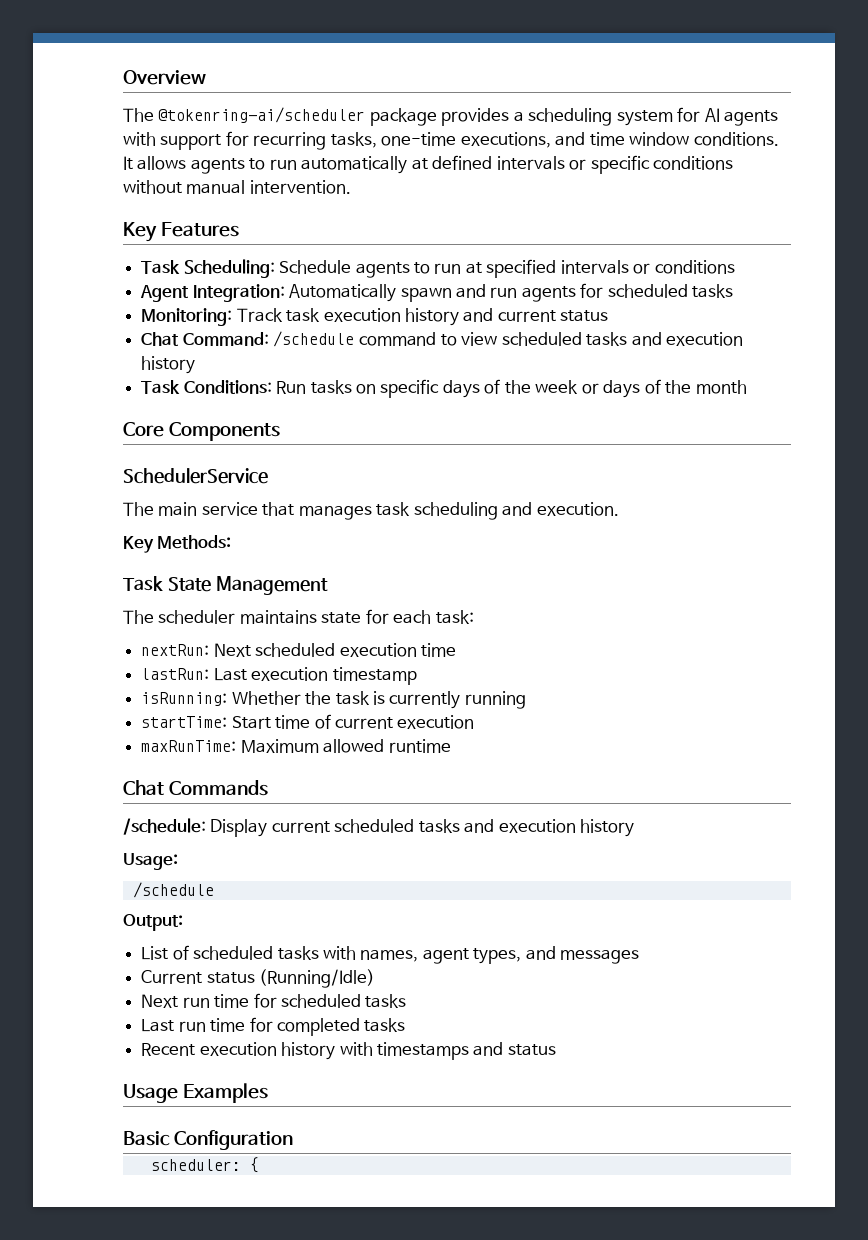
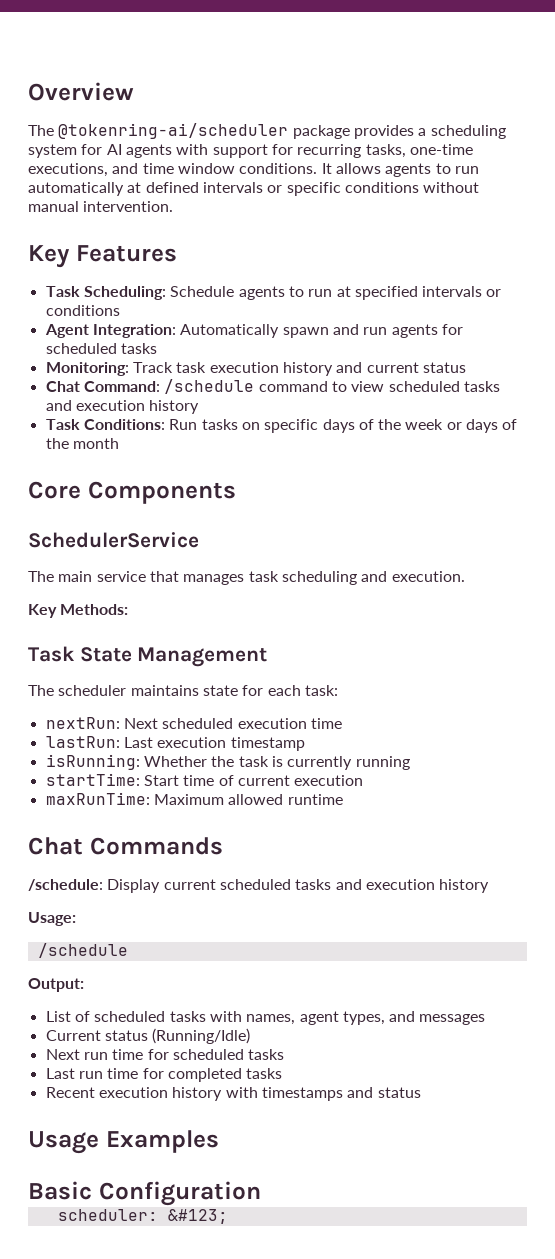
[249,1157,259,1173] { -> [167,1209,228,1224] &#123;

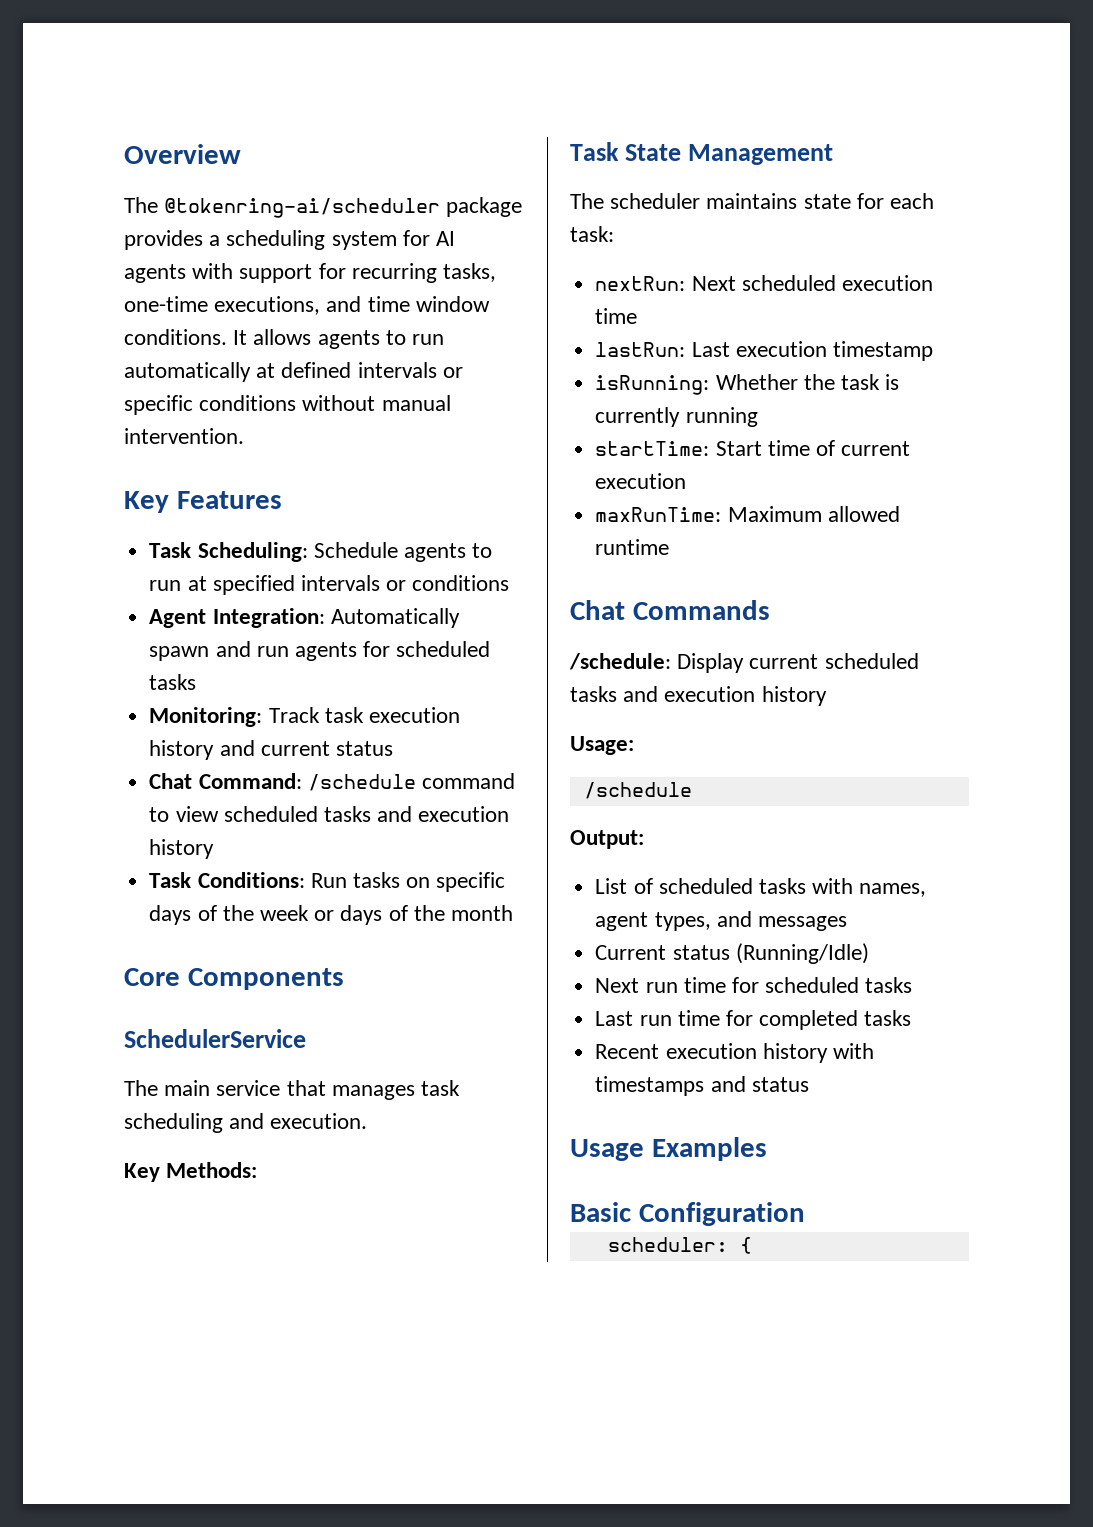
[167,1209,228,1224] &#123; -> [739,1237,752,1254] {

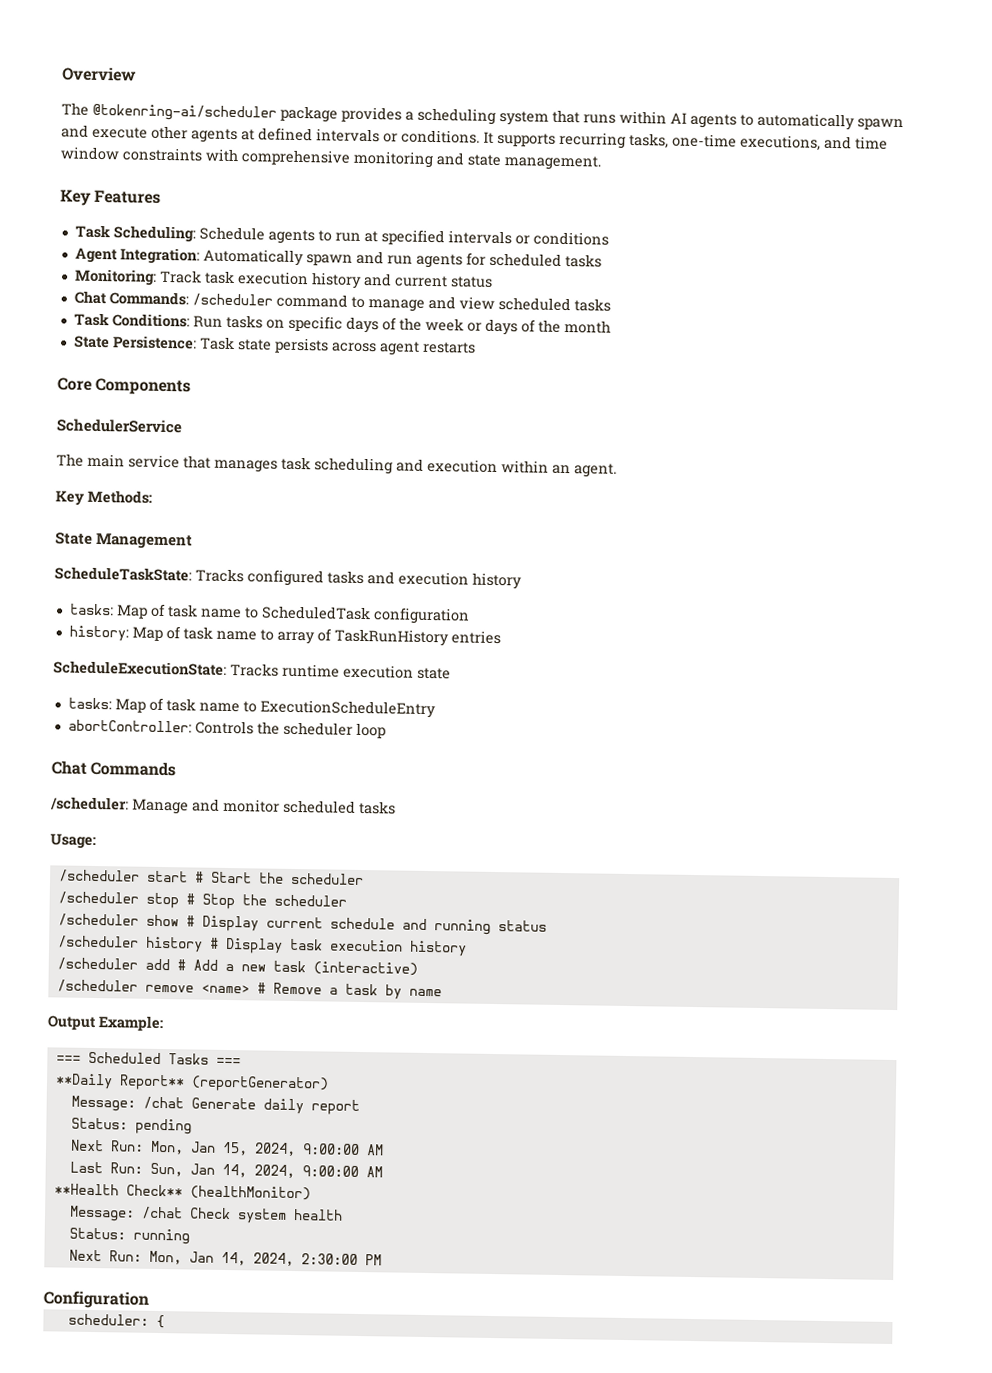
[402,230,456,246] [124,263,346,283] for AI agents with support for -> [552,109,904,131] [61,124,556,147] that runs within AI agents to automatically spawn and execute other agents at defined intervals or conditions. It supports
[124,329,445,349] [124,362,463,382] [124,395,451,415] [124,428,244,444] conditions. It allows agents to run automatically at defined intervals or specific conditions without manual intervention. -> [122,147,601,171] constraints with comprehensive monitoring and state management.
[198,773,515,791] [149,807,170,822] Command: /schedule command to -> [108,291,456,312] Commands: /scheduler command to manage and
[377,806,510,822] [149,839,215,859] and execution history -> (611, 305) none
(513, 913) none -> [73,335,476,356] // State Persistence: Task state persists across agent restarts
[270,1113,368,1129] execution. -> [427,458,617,478] execution within an agent.
[570,142,619,161] Task -> (152, 496) none
[570,193,935,209] [570,226,614,242] [595,275,933,291] [595,308,638,324] [595,341,933,361] [595,374,900,395] [595,407,758,427] [595,440,911,456] [595,473,687,489] [595,506,900,522] [595,539,670,555] [570,600,770,620] [569,653,919,673] [570,686,827,706] [570,736,634,755] [583,782,692,799] [570,830,644,849] [595,878,927,897] [595,911,847,931] [595,943,869,964] [595,977,913,993] [595,1010,912,1030] [595,1043,874,1063] [595,1076,809,1096] [570,1137,767,1161] [570,1202,631,1222] The scheduler maintains state for each task: // nextRun: Next scheduled execution time // lastRun: Last execution timestamp // isRunning: Whether the task is currently running // startTime: Start time of current execution // maxRunTime: Maximum allowed runtime // Chat Commands // /schedule: Display current scheduled tasks and execution history // Usage: // /schedule // Output: // List of scheduled tasks with names, agent types, and messages // Current status (Running/Idle) // Next run time for scheduled tasks // Last run time for completed tasks // Recent execution history with timestamps and status // Usage Examples // Basic -> [54,566,522,590] [69,603,470,625] [68,625,501,647] [53,660,451,680] [67,697,436,719] [67,719,386,739] [51,760,177,777] [50,796,396,815] [50,833,96,850] [58,869,364,886] [57,891,347,910] [57,913,547,935] [57,935,467,957] [56,957,418,976] [56,979,442,1000] [47,1015,164,1032] [55,1051,241,1066] [54,1073,329,1093] [70,1095,360,1116] [70,1117,192,1135] [69,1139,384,1157] [69,1161,383,1179] [53,1183,311,1201] [68,1205,343,1224] [68,1227,190,1245] [68,1249,382,1267] ScheduleTaskState: Tracks configured tasks and execution history // tasks: Map of task name to ScheduledTask configuration // history: Map of task name to array of TaskRunHistory entries // ScheduleExecutionState: Tracks runtime execution state // tasks: Map of task name to ExecutionScheduleEntry // abortController: Controls the scheduler loop // Chat Commands // /scheduler: Manage and monitor scheduled tasks // Usage: // /scheduler start # Start the scheduler // /scheduler stop # Stop the scheduler // /scheduler show # Display current schedule and running status // /scheduler history # Display task execution history // /scheduler add # Add a new task (interactive) // /scheduler remove <name> # Remove a task by name // Output Example: // === Scheduled Tasks === // **Daily Report** (reportGenerator) // Message: /chat Generate daily report // Status: pending // Next Run: Mon, Jan 15, 2024, 9:00:00 AM // Last Run: Sun, Jan 14, 2024, 9:00:00 AM // **Health Check** (healthMonitor) // Message: /chat Check system health // Status: running // Next Run: Mon, Jan 14, 2024, 2:30:00 PM //

